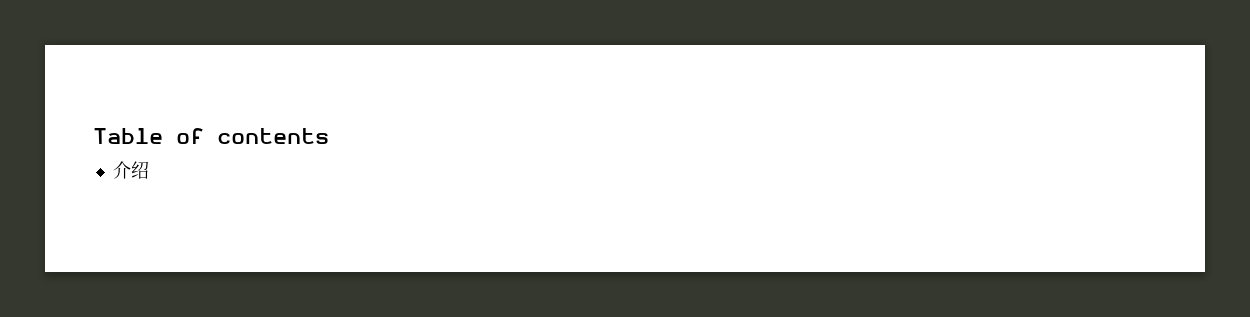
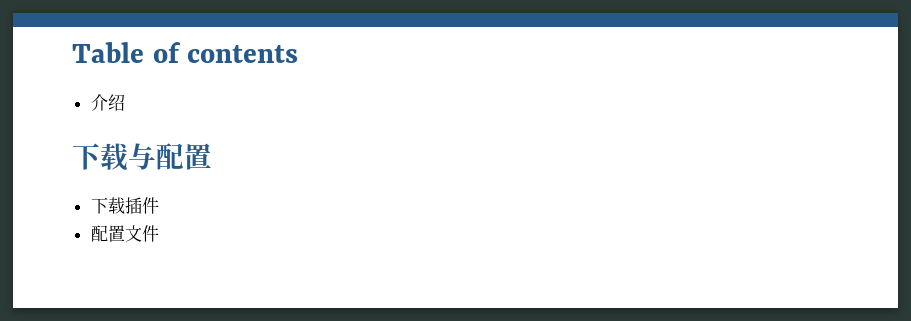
(149, 170) none -> [72,143,212,171] [90,197,159,214] [90,225,159,242] // 下载与配置 // 下载插件 // 配置文件

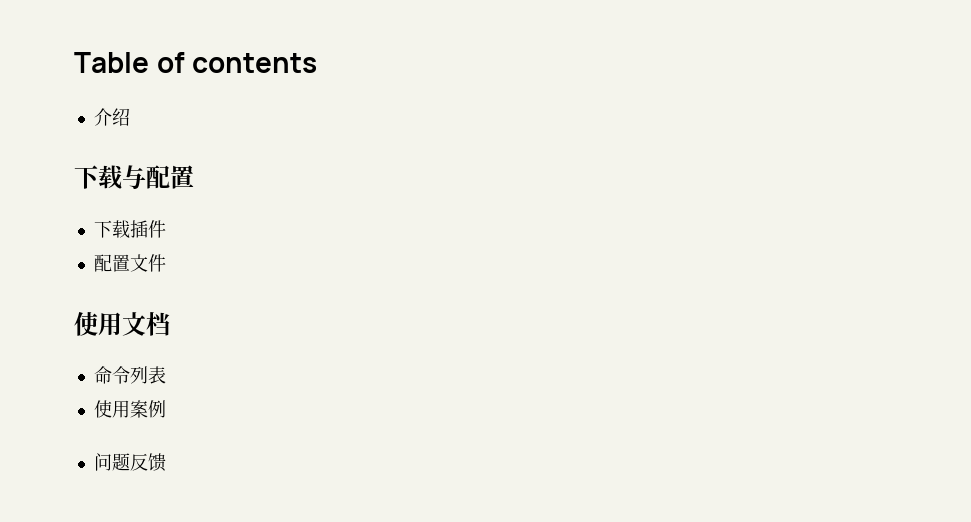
(159, 233) none -> [74,311,170,336] [93,366,166,384] [93,400,166,418] [93,453,166,472] // 使用文档 // 命令列表 // 使用案例 // 问题反馈

